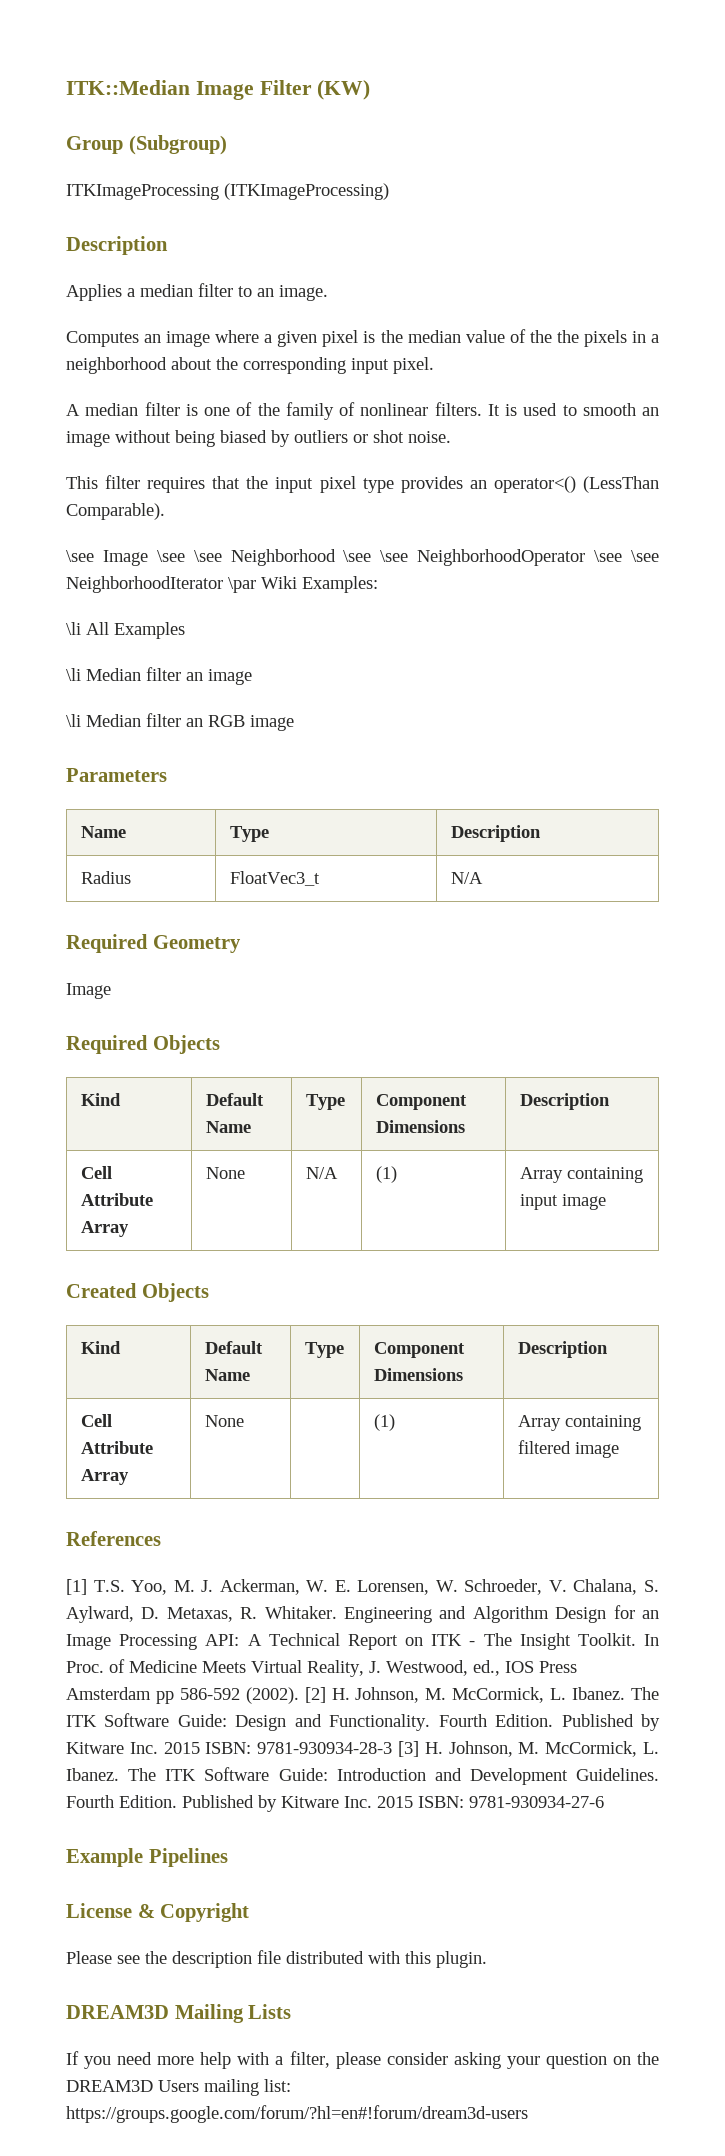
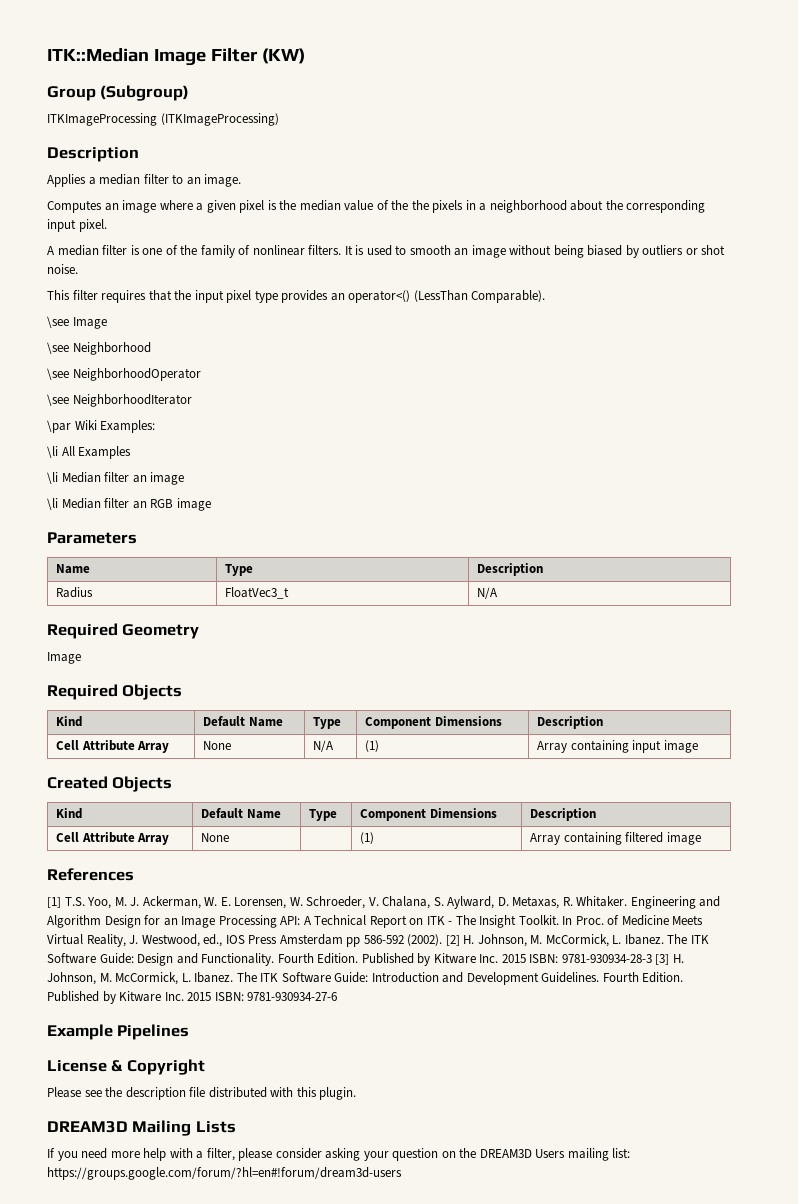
[156,550,185,562] \see -> (107, 323) //
[343,550,372,562] \see -> (151, 348) //
[594,550,623,562] \see -> (201, 374) //
(223, 584) none -> (192, 400) //

